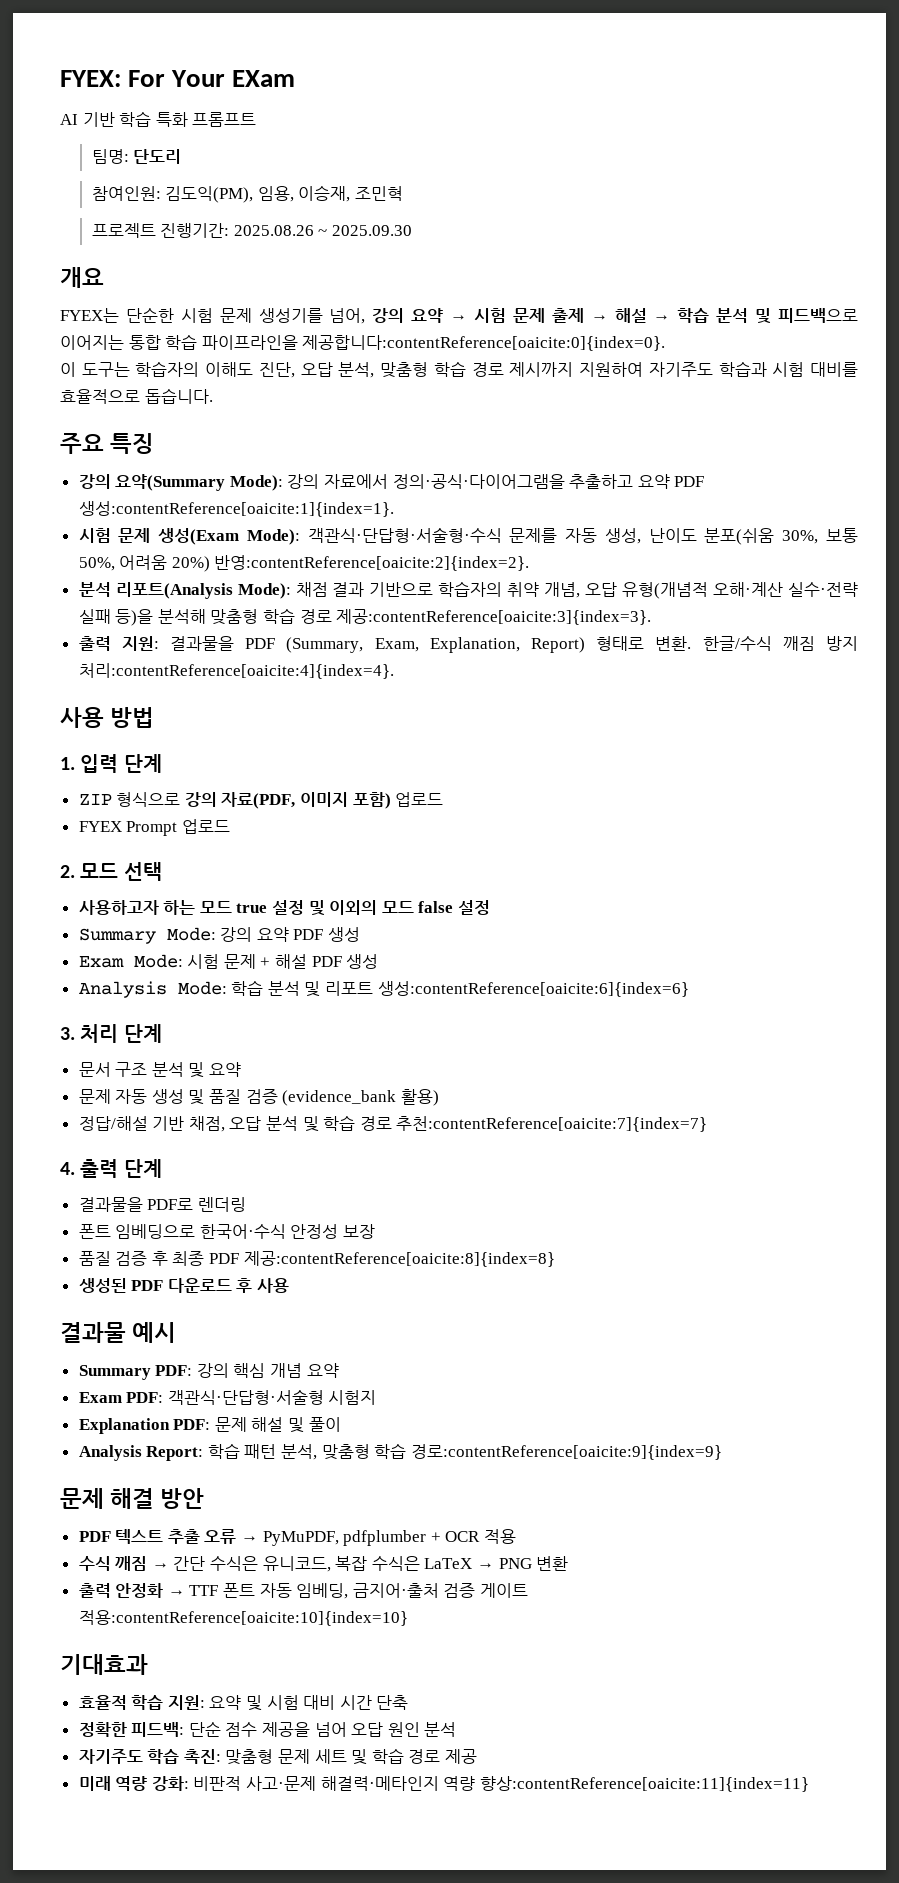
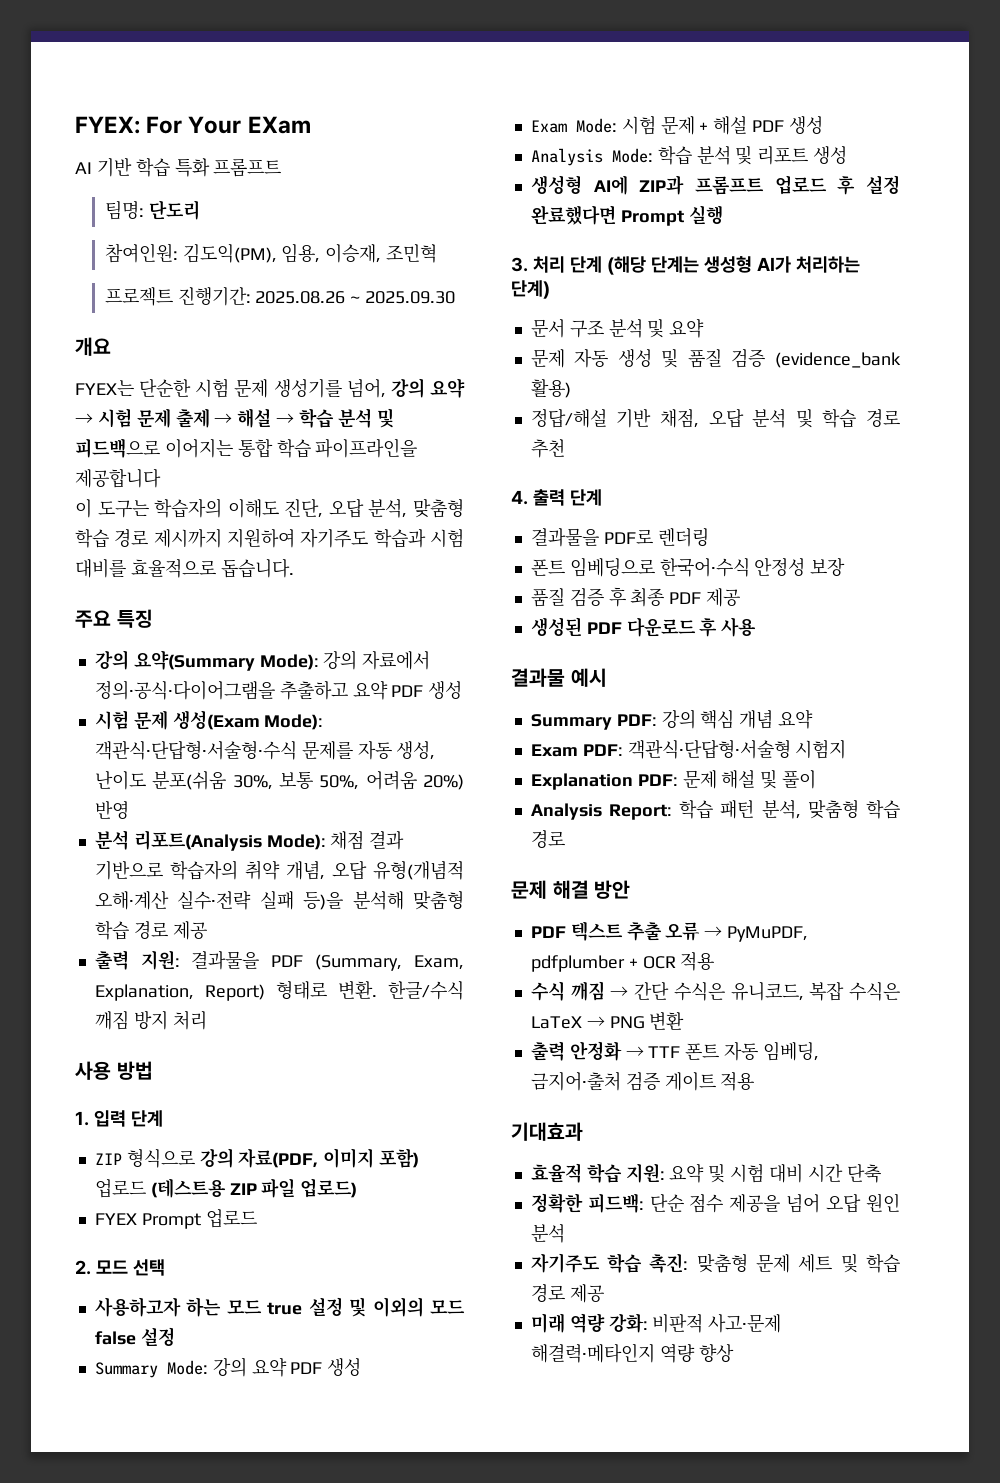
[302,335,666,351] 제공합니다:contentReference[oaicite:0]{index=0}. -> [75,468,161,488] 제공합니다
[78,501,394,517] 생성:contentReference[oaicite:1]{index=1}. -> [428,681,463,699] 생성
[214,555,530,571] 반영:contentReference[oaicite:2]{index=2}. -> [94,801,129,819] 반영
[336,609,652,625] 제공:contentReference[oaicite:3]{index=3}. -> [172,921,207,940] 제공
[78,663,394,679] 처리:contentReference[oaicite:4]{index=4}. -> [172,1010,207,1030] 처리
(444, 799) none -> [150,1178,358,1198] (테스트용 ZIP 파일 업로드)
[377,981,689,997] [60,1024,162,1043] 생성:contentReference[oaicite:6]{index=6} // 3. 처리 단계 -> [813,146,848,164] [530,175,900,195] [530,205,723,226] [511,256,860,275] [511,280,550,299] 생성 // 생성형 AI에 ZIP과 프롬프트 업로드 후 설정 완료했다면 Prompt 실행 // 3. 처리 단계 (해당 단계는 생성형 AI가 처리하는 단계)
[396,1116,708,1132] 추천:contentReference[oaicite:7]{index=7} -> [530,439,565,458] 추천
[243,1251,555,1267] 제공:contentReference[oaicite:8]{index=8} -> [706,588,741,607] 제공
[410,1444,722,1460] 경로:contentReference[oaicite:9]{index=9} -> [530,830,565,849] 경로
[78,1610,408,1626] 적용:contentReference[oaicite:10]{index=10} -> [720,1072,755,1091] 적용
[479,1776,809,1792] 향상:contentReference[oaicite:11]{index=11} -> [698,1344,734,1363] 향상

